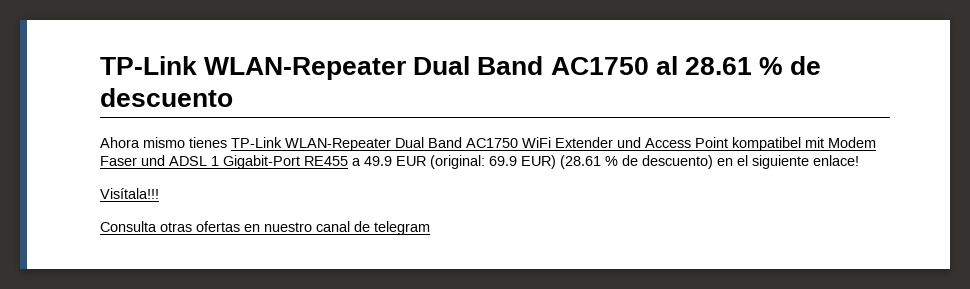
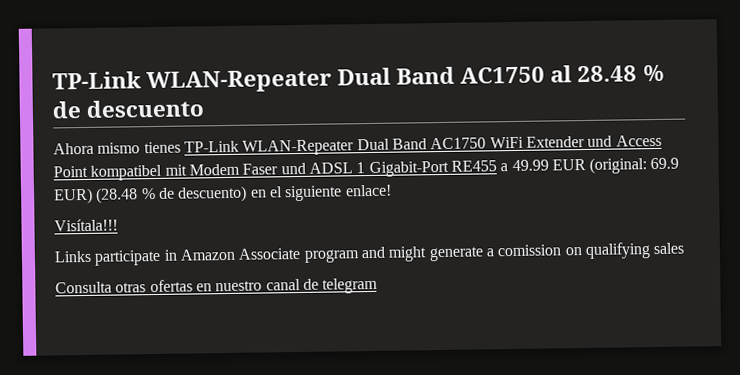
[684,57,752,75] 28.61 -> [577,65,638,83] 28.48
[364,156,392,166] 49.9 -> [511,159,549,172] 49.99
[560,155,601,169] (28.61 -> [95,187,139,204] (28.48
(159, 193) none -> [54,242,685,266] // Links participate in Amazon Associate program and might generate a comission on qualifying sales

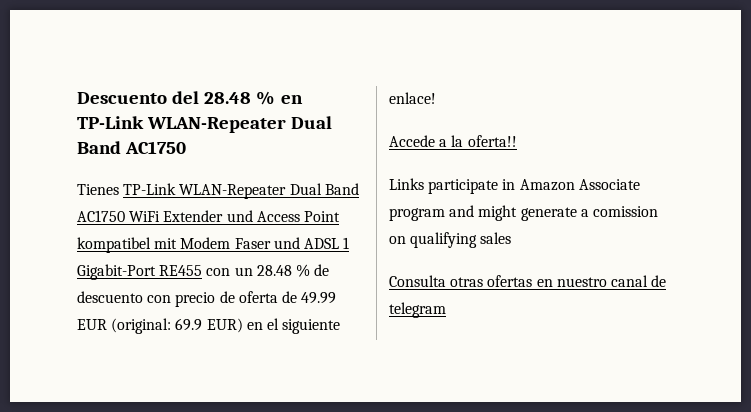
[52,64,664,94] [52,99,205,119] [53,141,181,155] TP-Link WLAN-Repeater Dual Band AC1750 al 28.48 % de descuento // Ahora mismo tienes -> [77,91,303,105] [77,116,333,133] [77,141,187,154] [77,184,119,195] Descuento del 28.48 % en TP-Link WLAN-Repeater Dual Band AC1750 // Tienes
[500,163,509,172] a -> [206,264,330,277] [77,291,297,307] con un 28.48 % de descuento con precio de oferta de
[95,185,248,204] (28.48 % de descuento) -> (243, 325) none
[54,218,118,232] Visítala!!! -> [389,135,517,147] Accede a la oferta!!

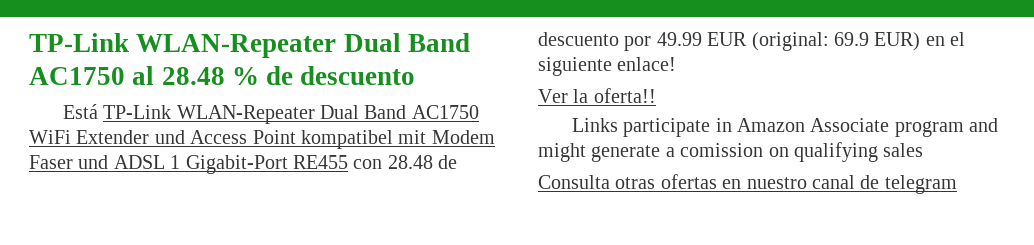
[77,91,303,105] [77,116,333,133] [77,141,187,154] [77,184,119,195] Descuento del 28.48 % en TP-Link WLAN-Repeater Dual Band AC1750 // Tienes -> [29,33,470,58] [29,66,416,85] [62,104,98,119] TP-Link WLAN-Repeater Dual Band AC1750 al 28.48 % de descuento // Está
[234,264,330,277] [77,291,297,307] un 28.48 % de descuento con precio de oferta de -> [387,155,458,169] [538,32,652,51] 28.48 de descuento por
[389,135,448,147] Accede a -> [538,89,568,103] Ver

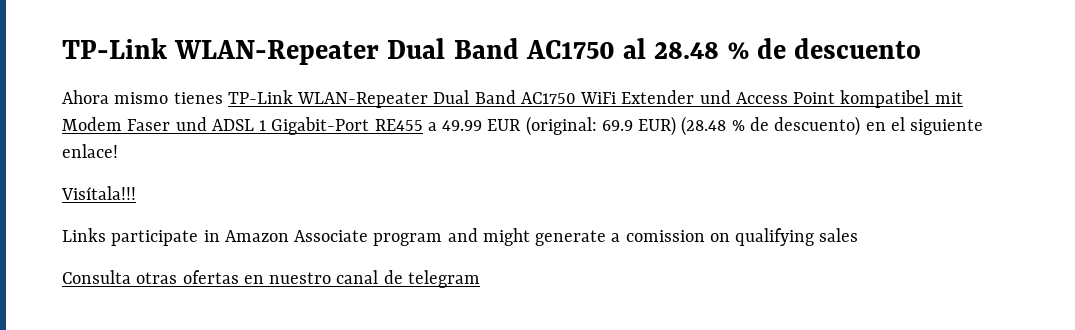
[62,104,98,119] Está -> [62,90,223,104] Ahora mismo tienes
[353,155,458,169] [538,32,652,51] con 28.48 de descuento por -> [427,122,437,131] a
(921, 41) none -> [681,116,861,136] (28.48 % de descuento)
[538,88,656,103] Ver la oferta!! -> [61,186,136,200] Visítala!!!

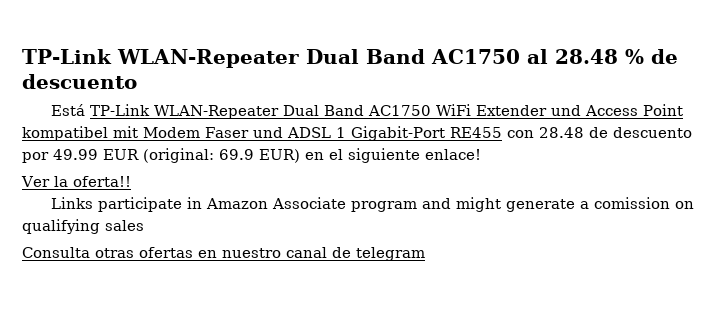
[62,90,223,104] Ahora mismo tienes -> [50,104,85,116] Está
[427,122,437,131] a -> [506,127,692,138] [22,152,49,163] con 28.48 de descuento por
[681,116,861,136] (28.48 % de descuento) -> (300, 156) none
[61,186,136,200] Visítala!!! -> [21,176,131,187] Ver la oferta!!

